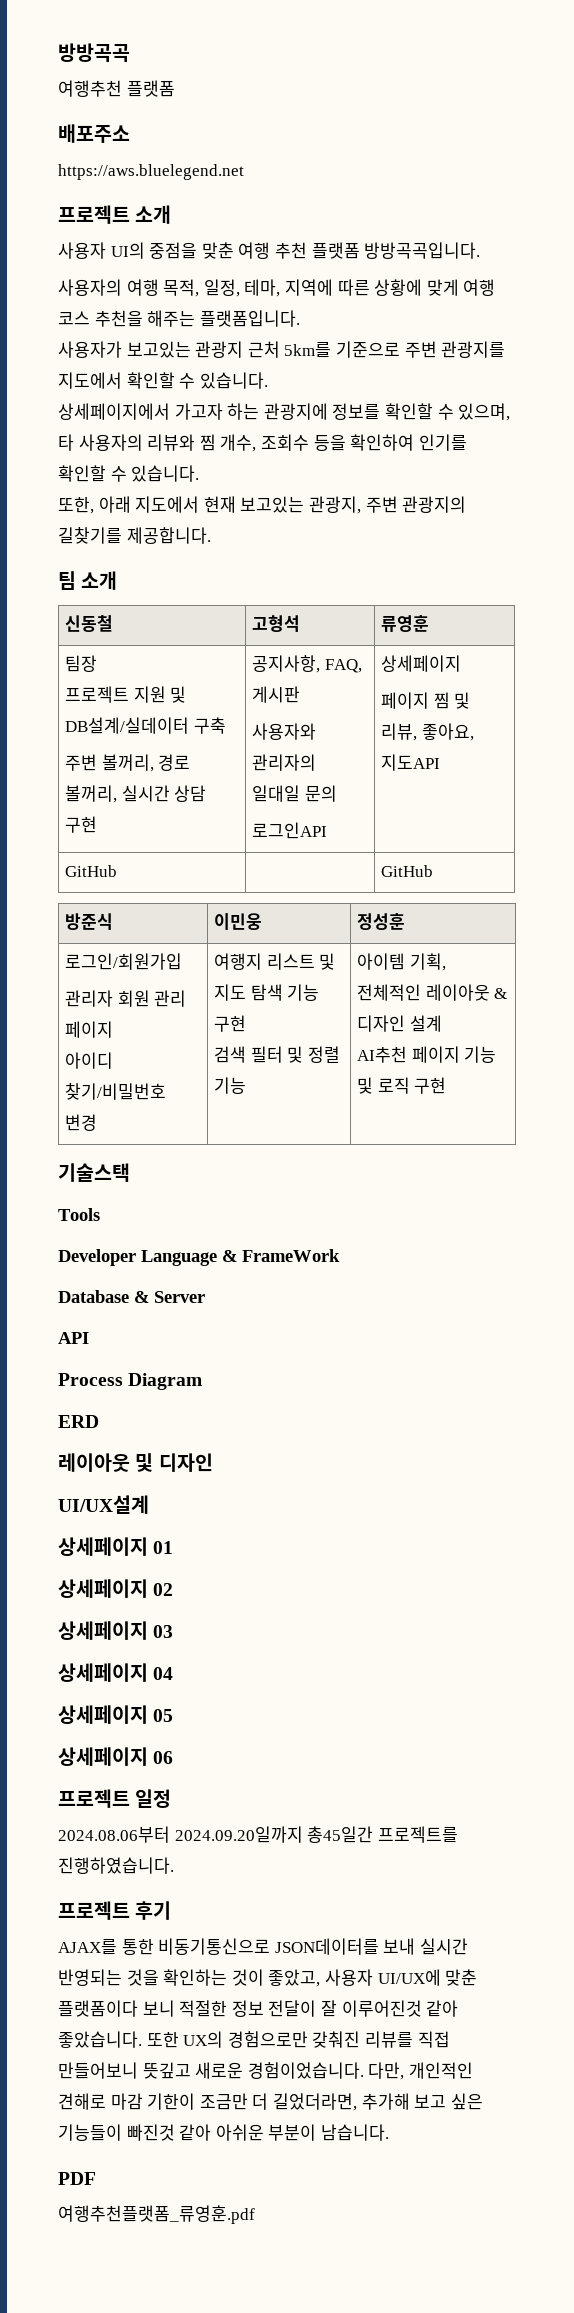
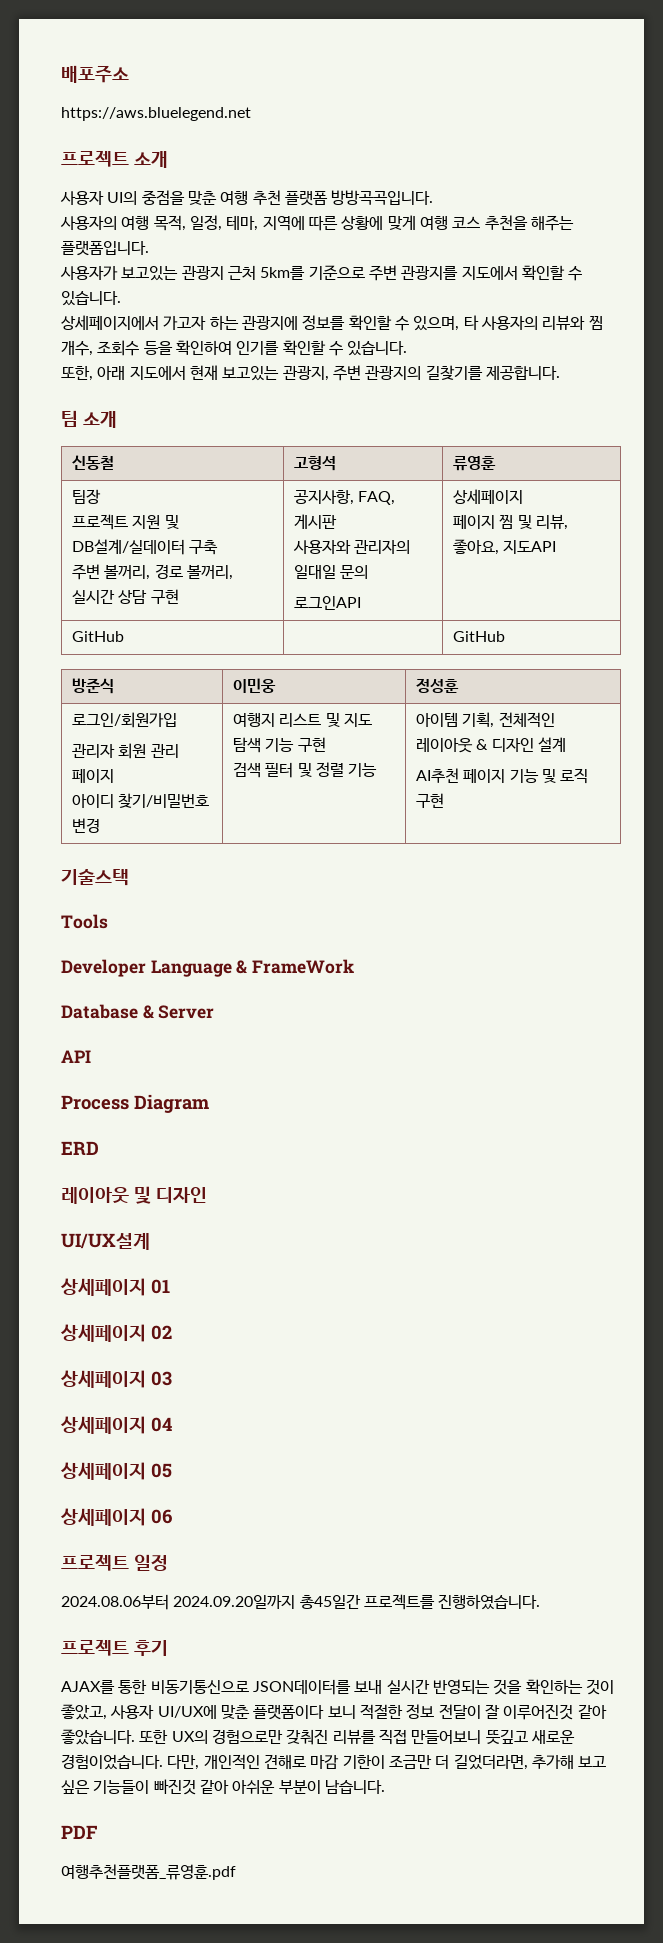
[58,43,130,62] [58,80,175,97] 방방곡곡 // 여행추천 플랫폼 // -> (61, 74) none

